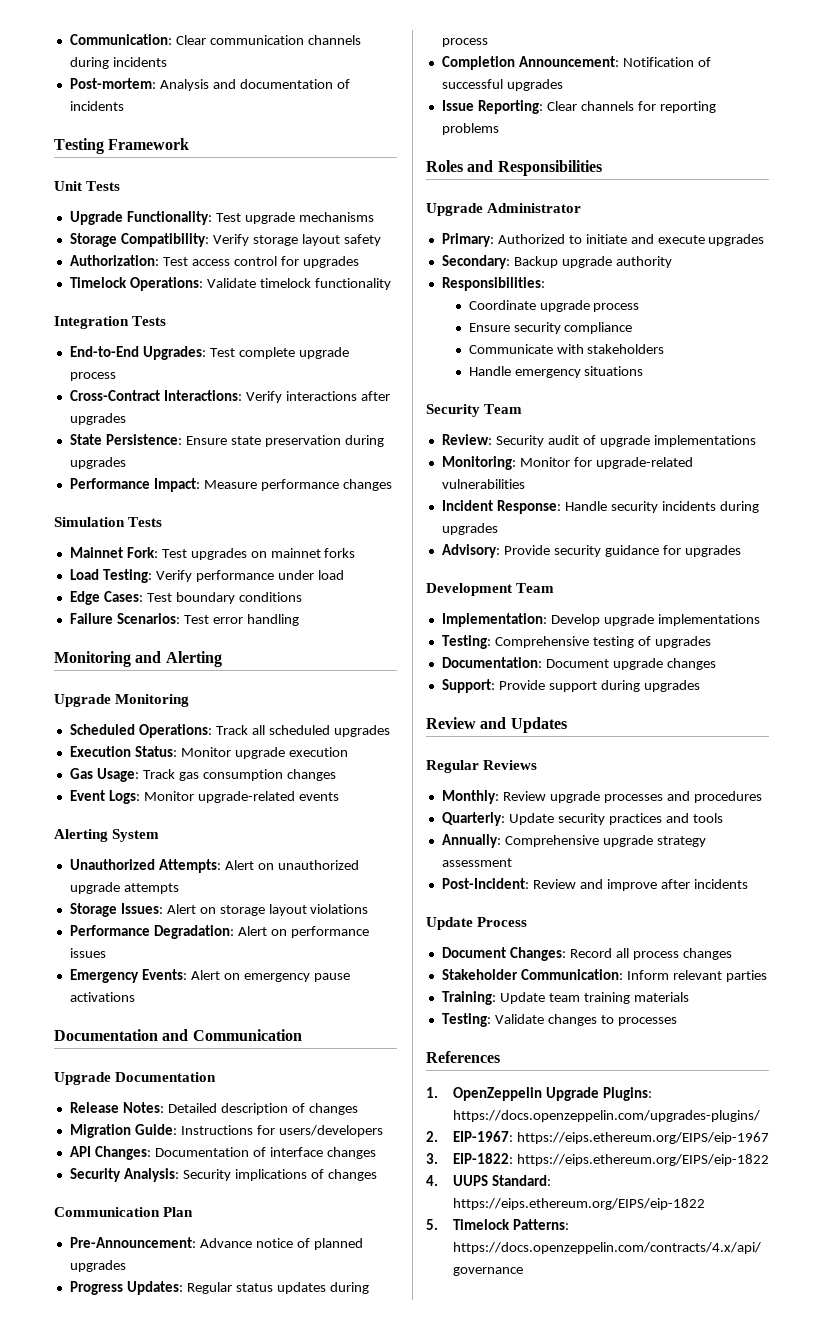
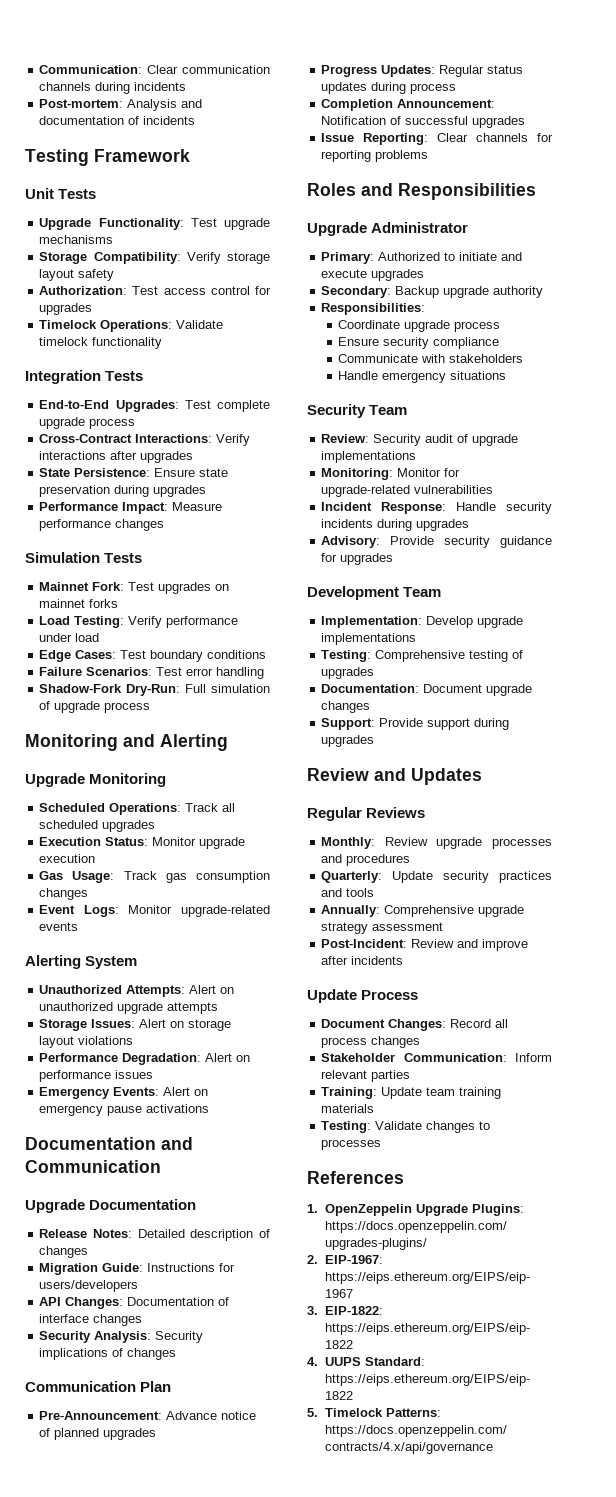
(299, 620) none -> [39,684,270,696] [39,701,151,713] // Shadow-Fork Dry-Run: Full simulation of upgrade process

